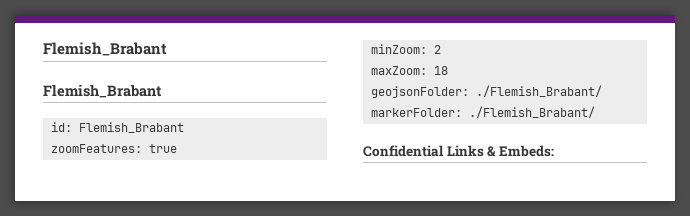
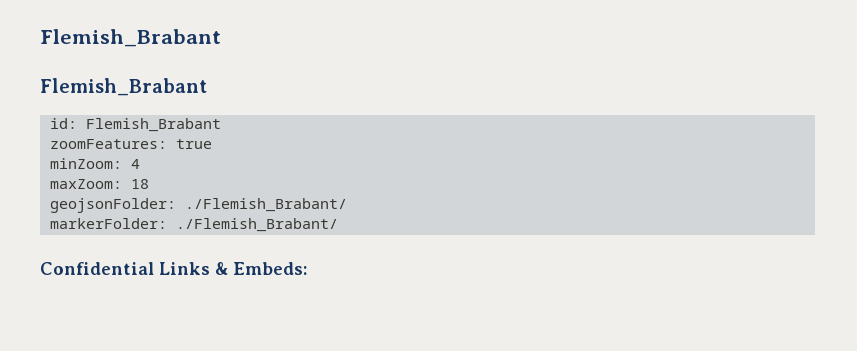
[433,45,441,54] 2 -> [130,159,140,169] 4

